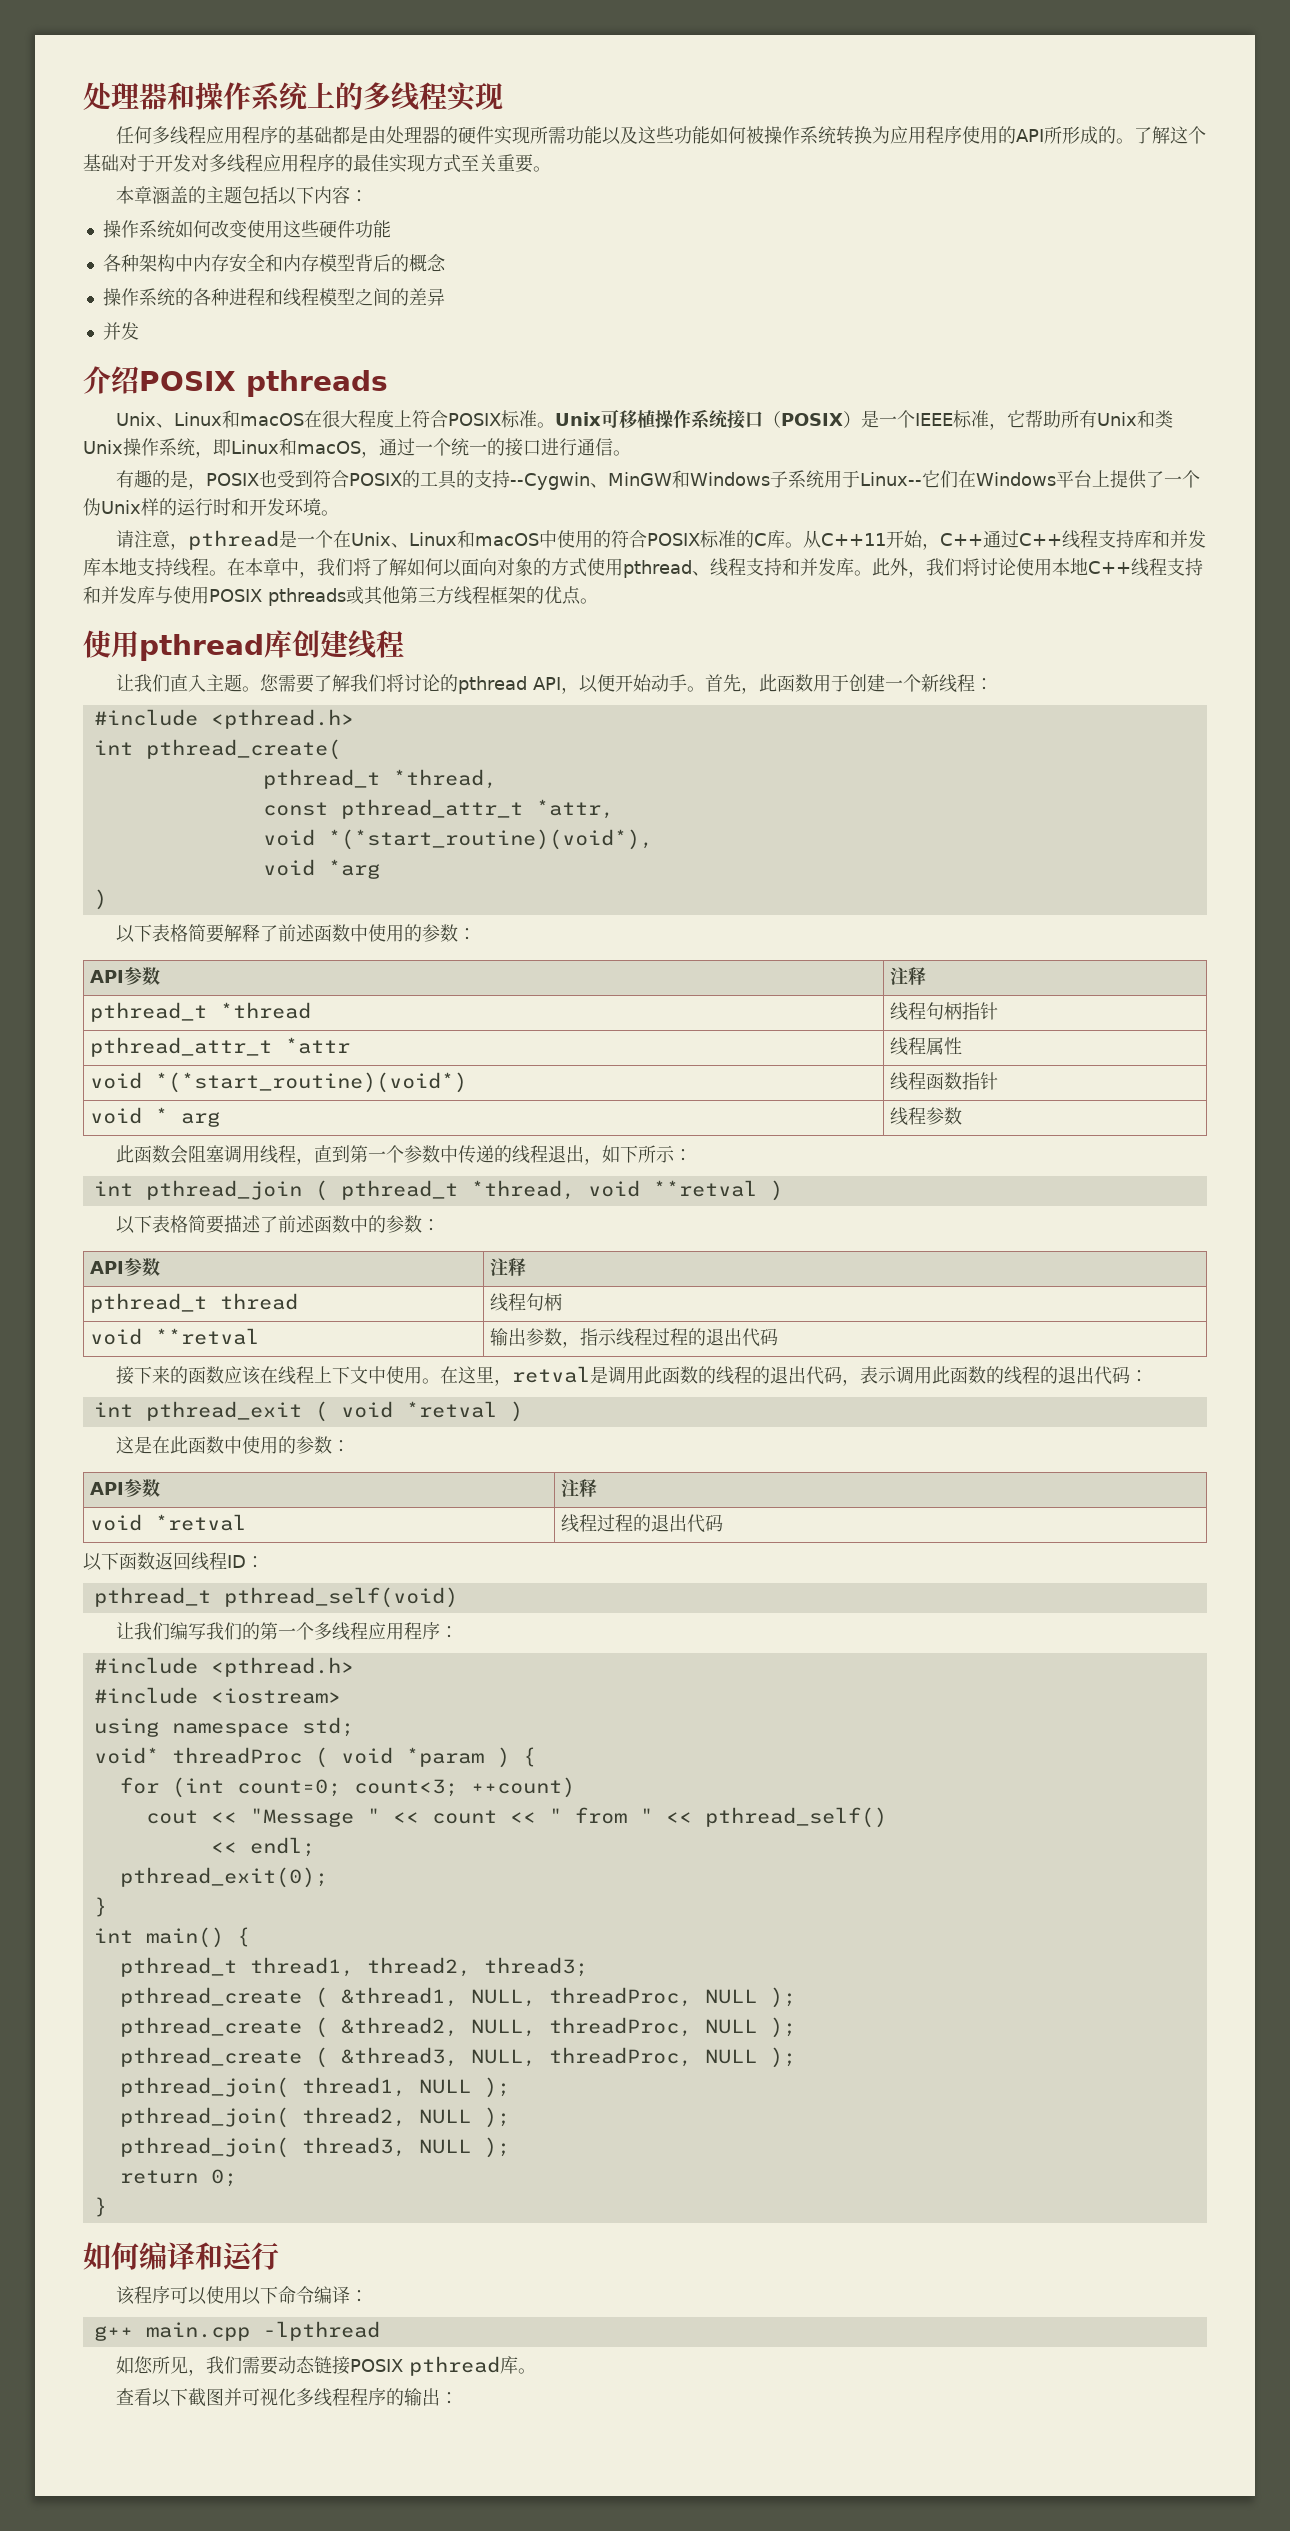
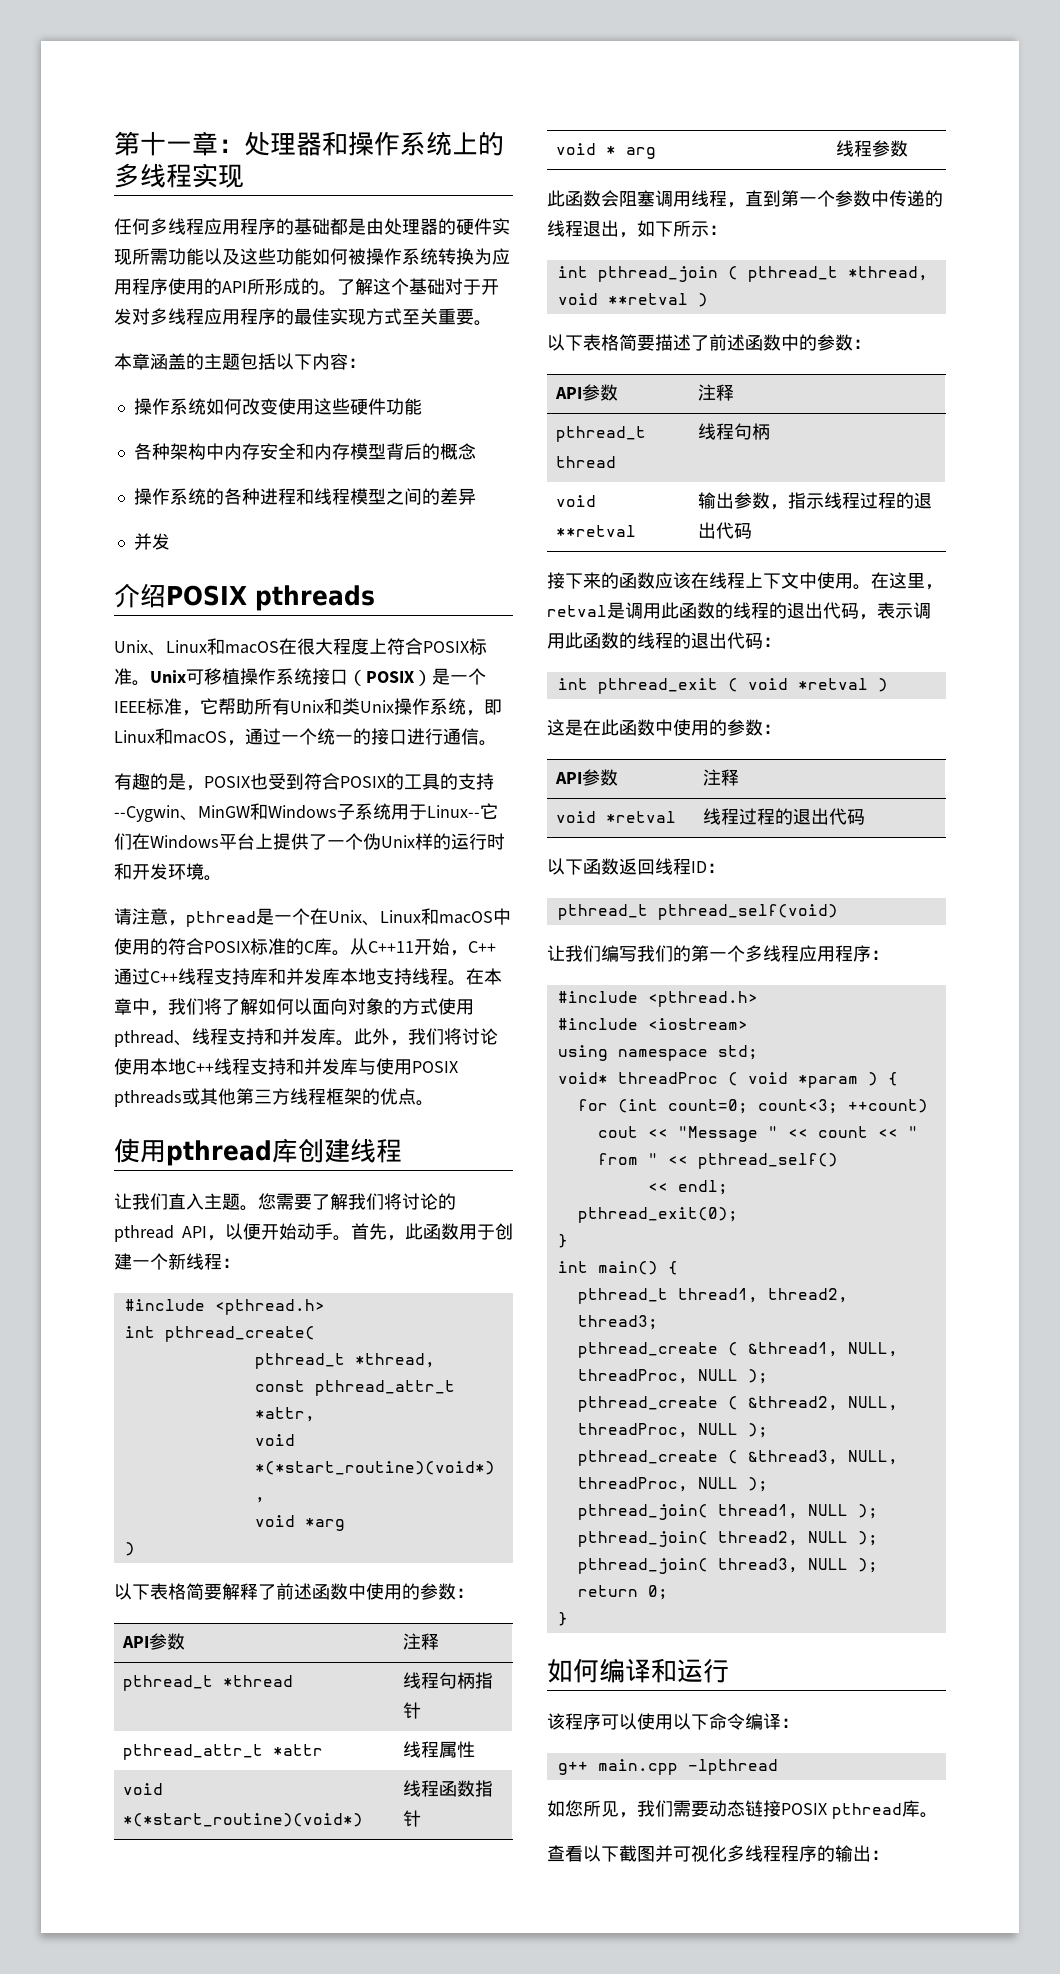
(83, 96) none -> [114,131,244,156] 第十一章：

